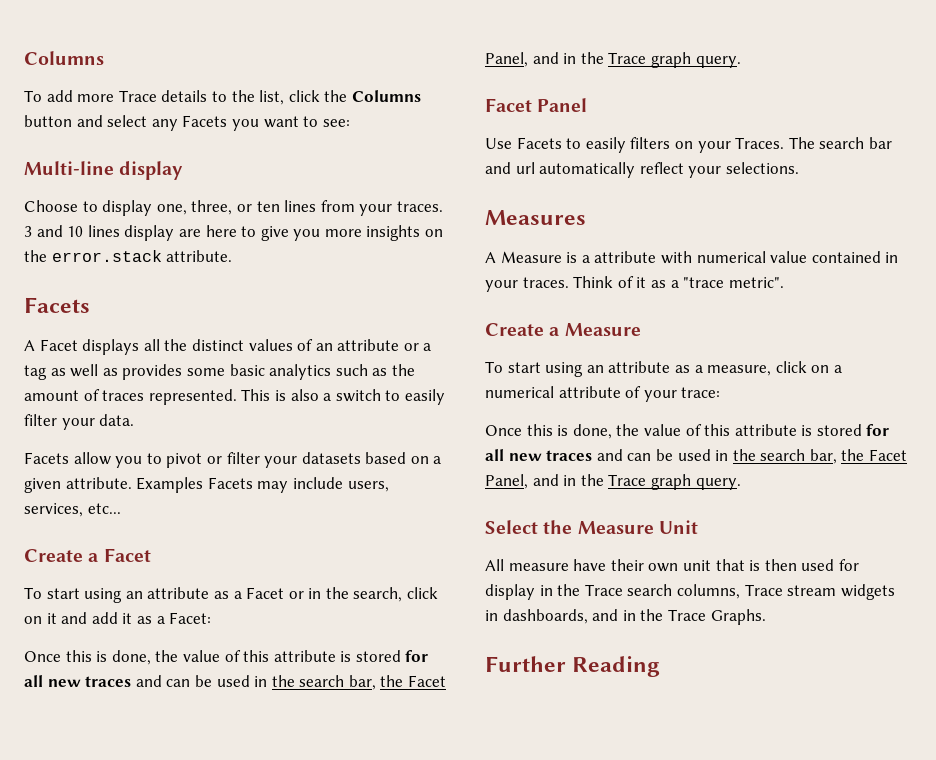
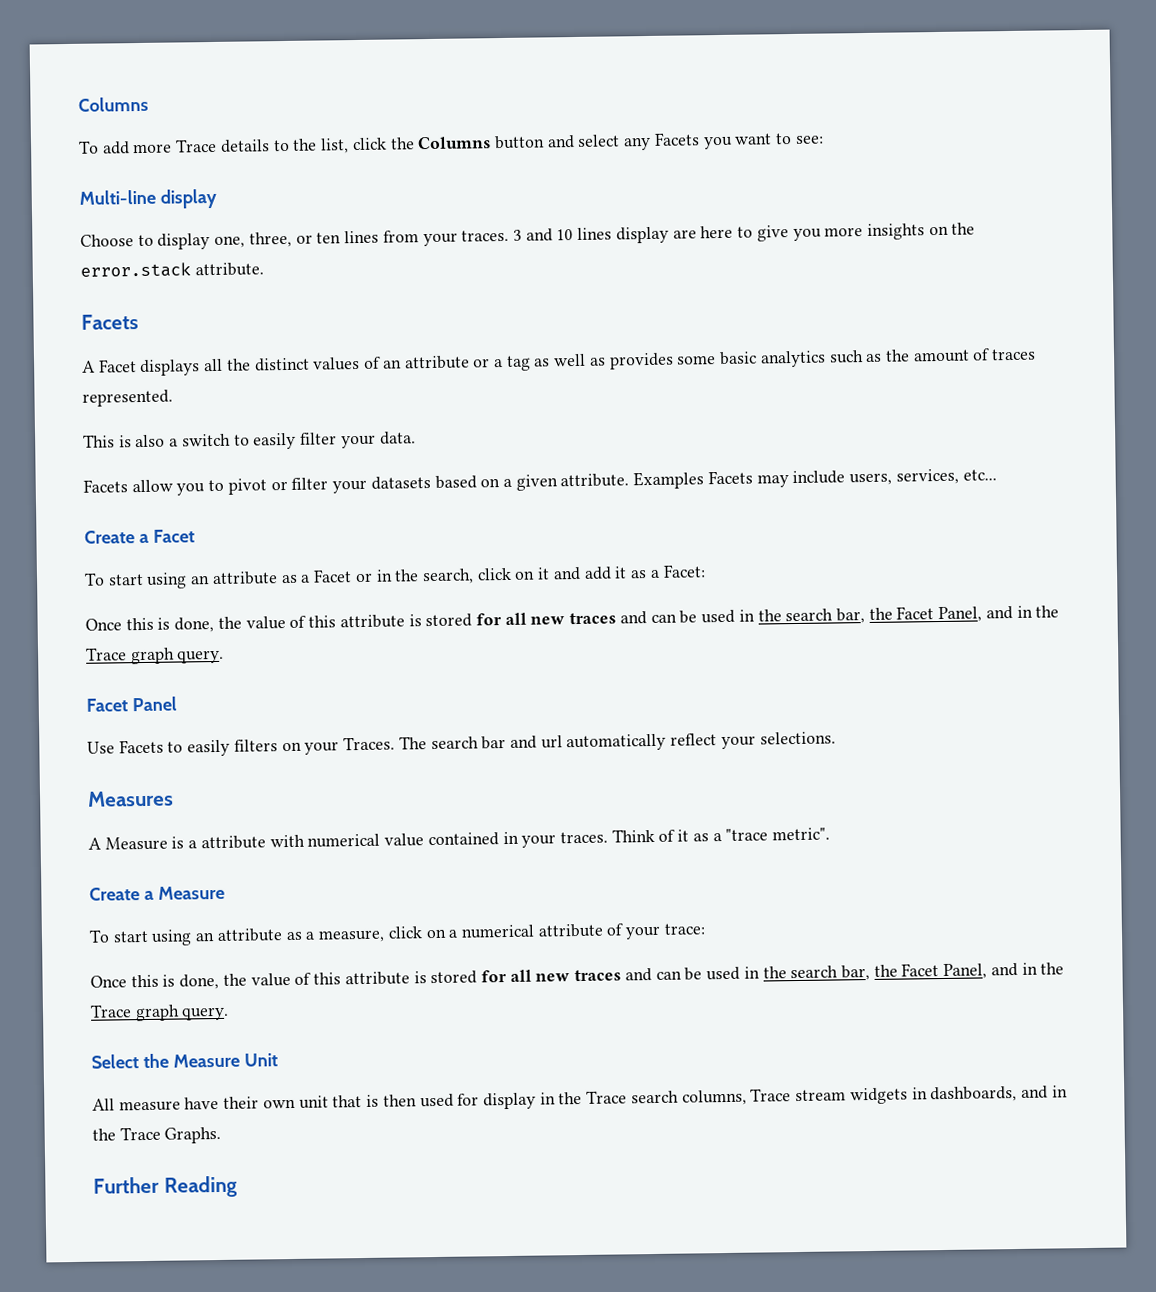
(237, 397) none -> (173, 398) //

